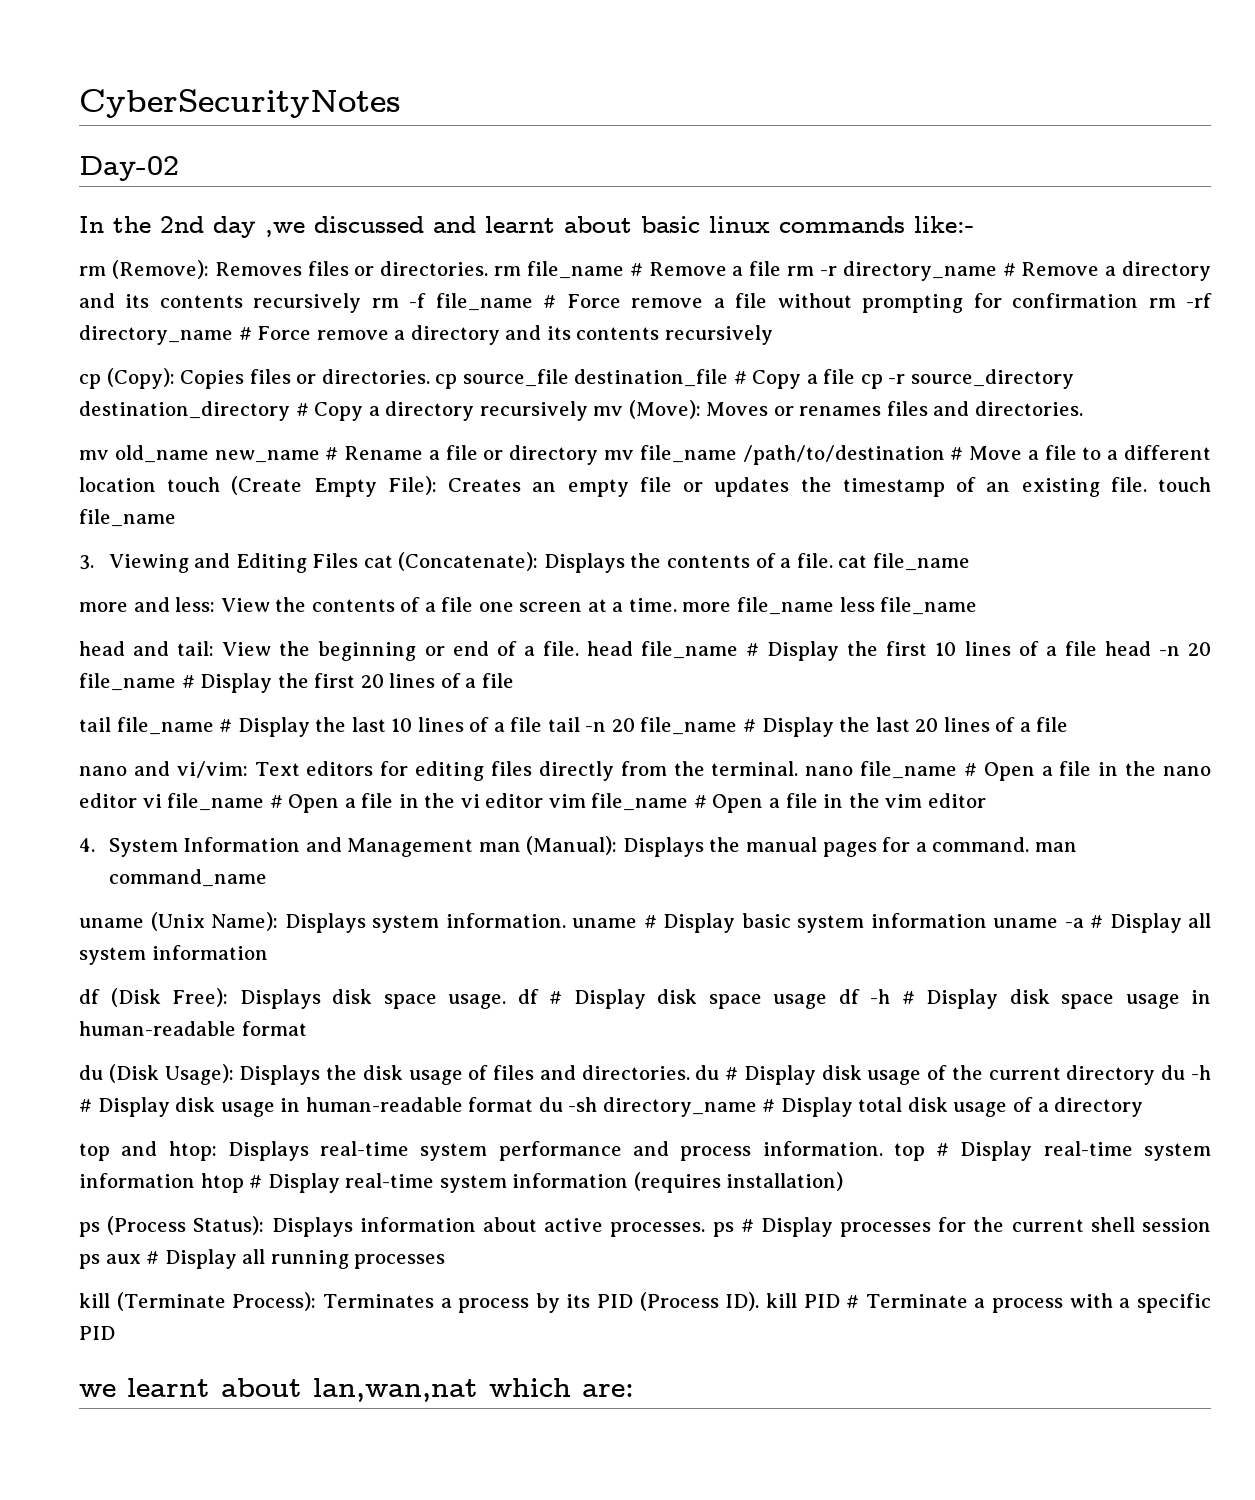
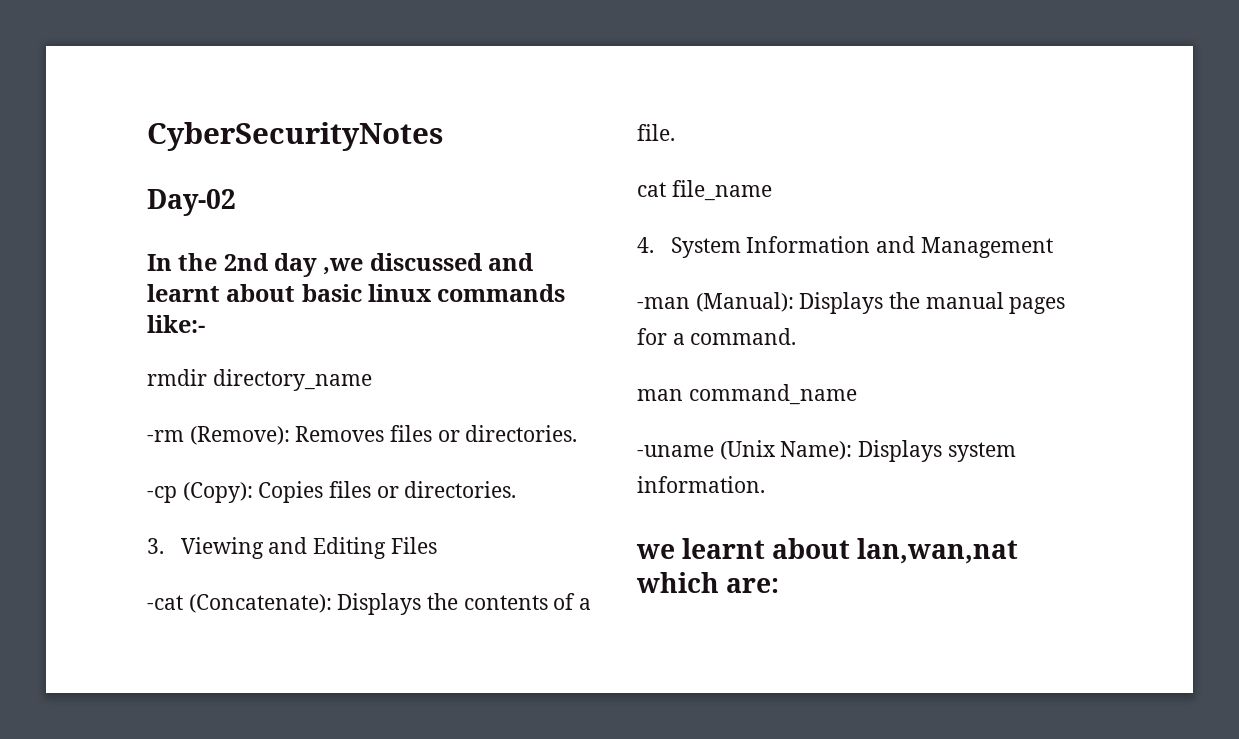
[79,266,106,276] rm -> [147,369,372,391] [147,430,184,442] rmdir directory_name // -rm
[493,261,1212,281] [79,293,1213,313] [79,325,773,345] [79,374,101,389] rm file_name # Remove a file rm -r directory_name # Remove a directory and its contents recursively rm -f file_name # Force remove a file without prompting for confirmation rm -rf directory_name # Force remove a directory and its contents recursively // cp -> [147,486,177,503] // -cp
[435,369,1075,389] [79,400,1083,421] [79,445,1212,465] [79,476,1212,497] [79,509,176,527] cp source_file destination_file # Copy a file cp -r source_directory destination_directory # Copy a directory recursively mv (Move): Moves or renames files and directories. // mv old_name new_name # Rename a file or directory mv file_name /path/to/destination # Move a file to a different location touch (Create Empty File): Creates an empty file or updates the timestamp of an existing file. touch file_name -> (517, 489) none
[363,555,393,568] cat -> [147,595,183,610] // -cat
(833, 560) none -> (675, 132) //
[79,597,978,615] [79,641,1212,661] [79,673,514,693] [79,717,1069,737] [79,761,1211,781] [79,793,986,813] // more and less: View the contents of a file one screen at a time. more file_name less file_name // head and tail: View the beginning or end of a file. head file_name # Display the first 10 lines of a file head -n 20 file_name # Display the first 20 lines of a file // tail file_name # Display the last 10 lines of a file tail -n 20 file_name # Display the last 20 lines of a file // nano and vi/vim: Text editors for editing files directly from the terminal. nano file_name # Open a file in the nano editor vi file_name # Open a file in the vi editor vim file_name # Open a file in the vim editor -> (772, 190) none
[478,842,521,852] man -> [637,297,690,309] // -man
(1030, 844) none -> (797, 336) //
[79,918,144,928] uname -> [637,445,714,457] -uname
[572,913,1211,933] [79,945,268,965] [79,988,1211,1009] [79,1021,307,1036] [79,1064,1212,1085] [79,1097,1144,1117] [79,1141,1212,1161] [79,1172,844,1193] [79,1216,1211,1237] [79,1249,446,1269] [79,1292,1211,1313] [79,1326,115,1340] uname # Display basic system information uname -a # Display all system information // df (Disk Free): Displays disk space usage. df # Display disk space usage df -h # Display disk space usage in human-readable format // du (Disk Usage): Displays the disk usage of files and directories. du # Display disk usage of the current directory du -h # Display disk usage in human-readable format du -sh directory_name # Display total disk usage of a directory // top and htop: Displays real-time system performance and process information. top # Display real-time system information htop # Display real-time system information (requires installation) // ps (Process Status): Displays information about active processes. ps # Display processes for the current shell session ps aux # Display all running processes // kill (Terminate Process): Terminates a process by its PID (Process ID). kill PID # Terminate a process with a specific PID -> (765, 484) none

